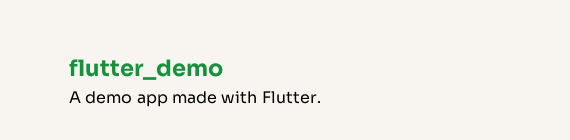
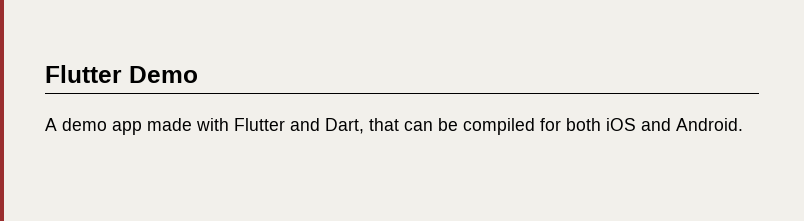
[69,59,223,80] flutter_demo -> [45,65,198,83] Flutter Demo
[261,91,321,104] Flutter. -> [234,118,743,135] Flutter and Dart, that can be compiled for both iOS and Android.

